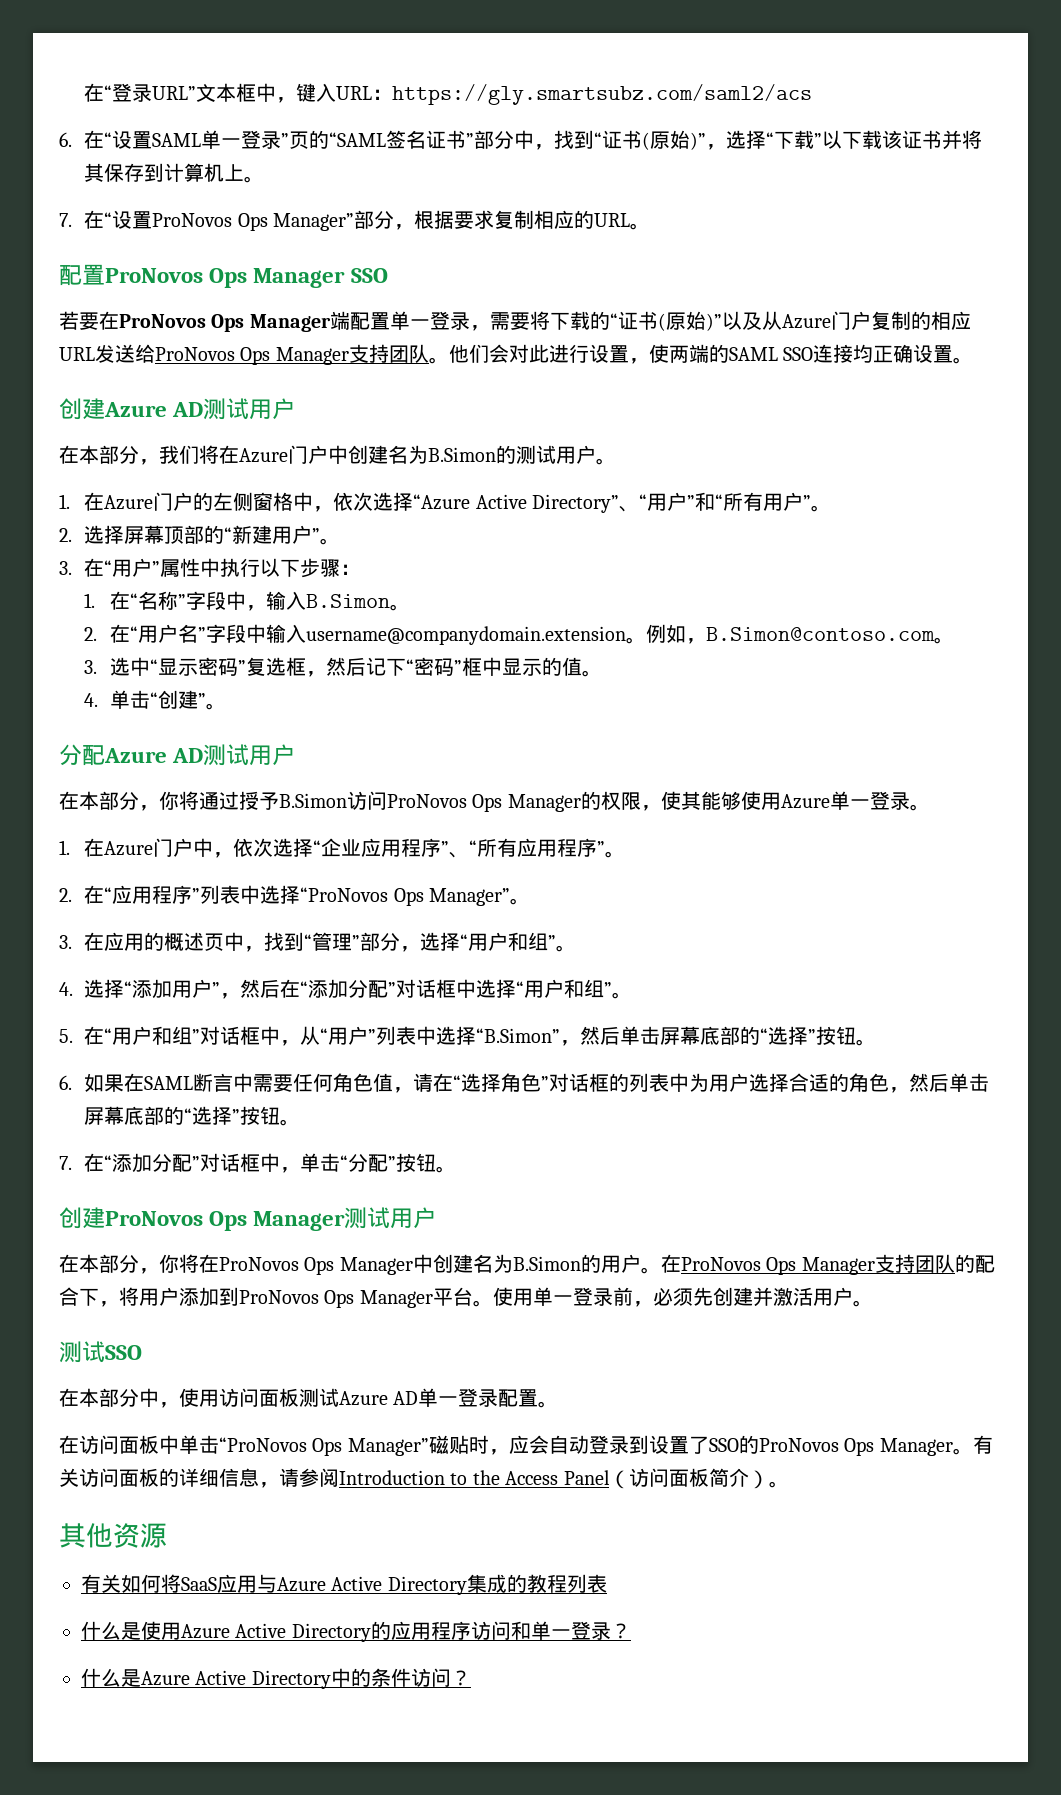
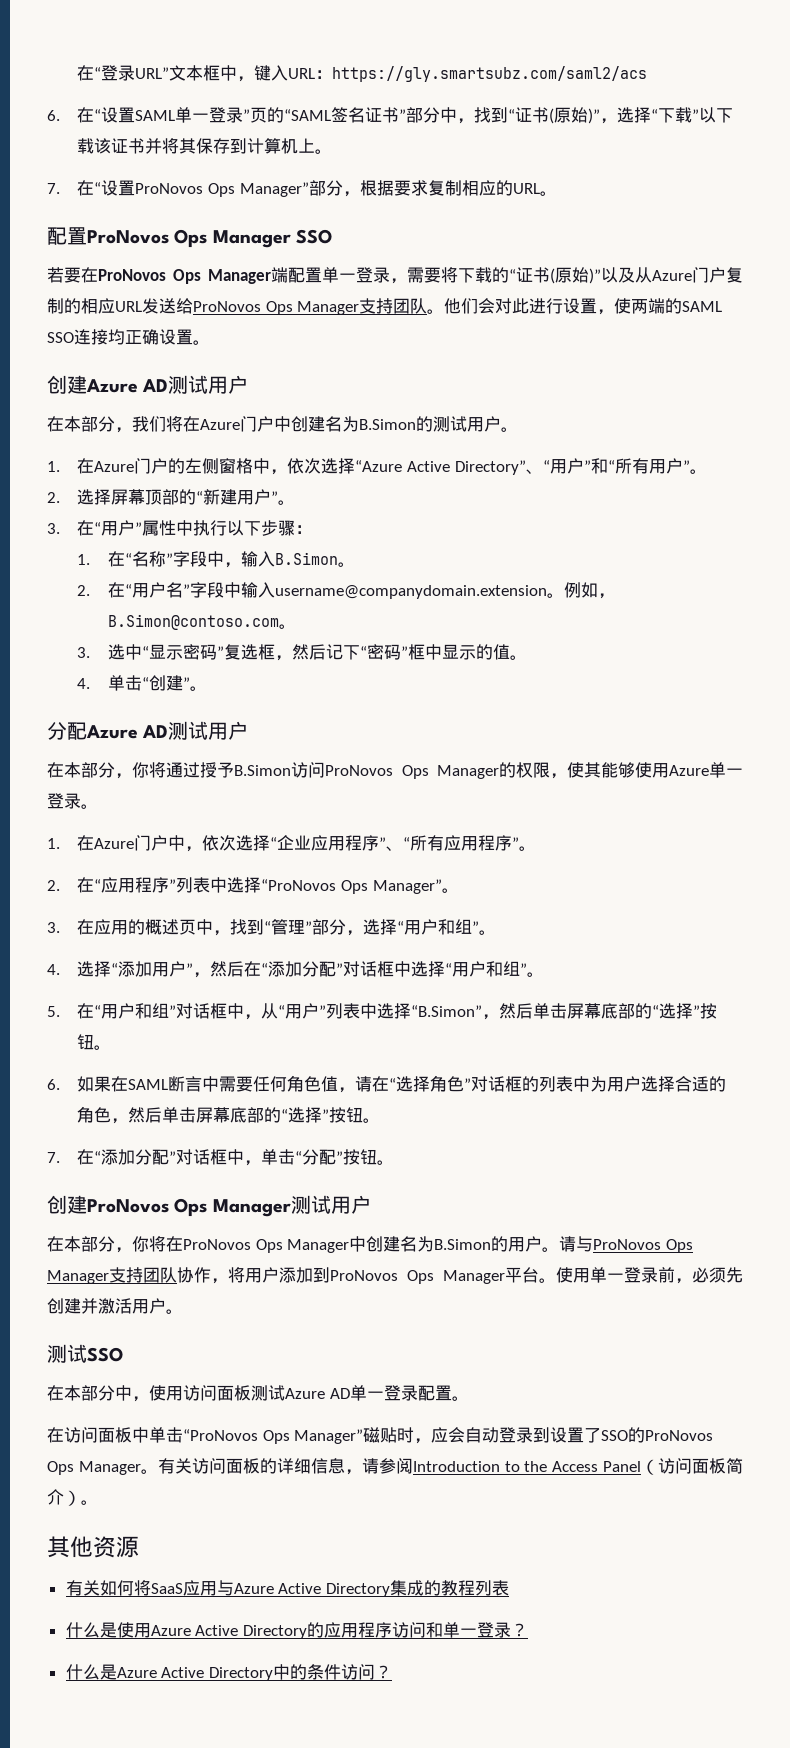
[660,1254,995,1275] [59,1287,99,1306] 在ProNovos Ops Manager支持团队的配合下 -> [559,1236,693,1253] [47,1267,211,1284] 请与ProNovos Ops Manager支持团队协作

